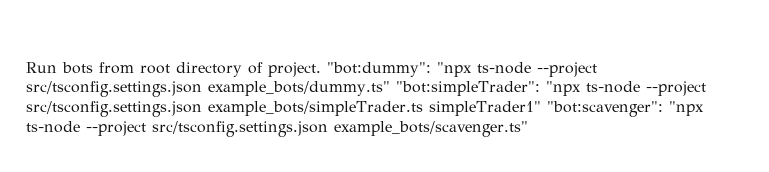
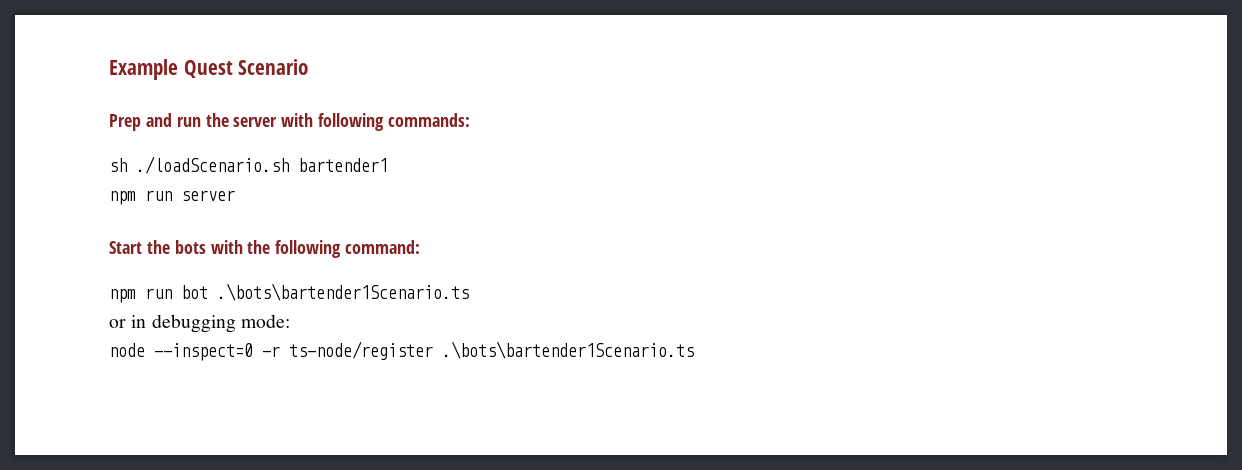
[26,62,597,77] [26,81,706,97] [26,101,704,117] [26,121,528,137] Run bots from root directory of project. "bot:dummy": "npx ts-node --project src/tsconfig.settings.json example_bots/dummy.ts" "bot:simpleTrader": "npx ts-node --project src/tsconfig.settings.json example_bots/simpleTrader.ts simpleTrader1" "bot:scavenger": "npx ts-node --project src/tsconfig.settings.json example_bots/scavenger.ts" -> [109,59,309,80] [109,113,471,131] [109,156,388,174] [109,190,235,205] [109,240,421,258] [109,283,469,303] [109,314,290,333] [109,341,694,361] Example Quest Scenario // Prep and run the server with following commands: // sh ./loadScenario.sh bartender1 // npm run server // Start the bots with the following command: // npm run bot .\bots\bartender1Scenario.ts // or in debugging mode: // node --inspect=0 -r ts-node/register .\bots\bartender1Scenario.ts

